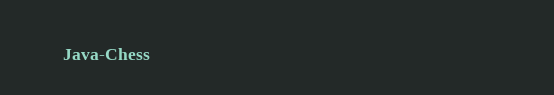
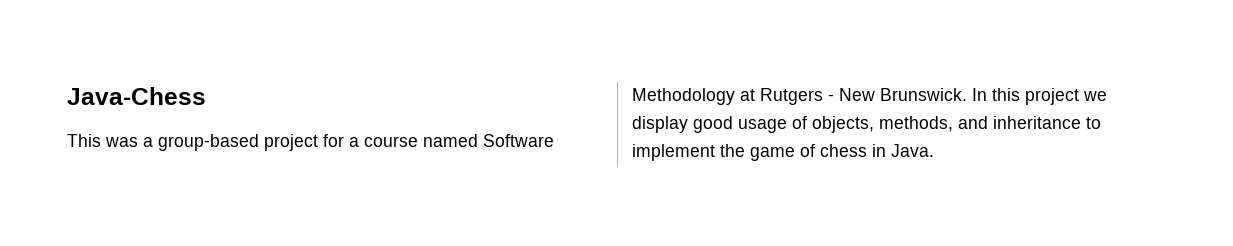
(150, 54) none -> [67,134,554,151] [632,88,1107,105] [632,116,1101,133] [632,144,934,161] // This was a group-based project for a course named Software Methodology at Rutgers - New Brunswick. In this project we display good usage of objects, methods, and inheritance to implement the game of chess in Java.

